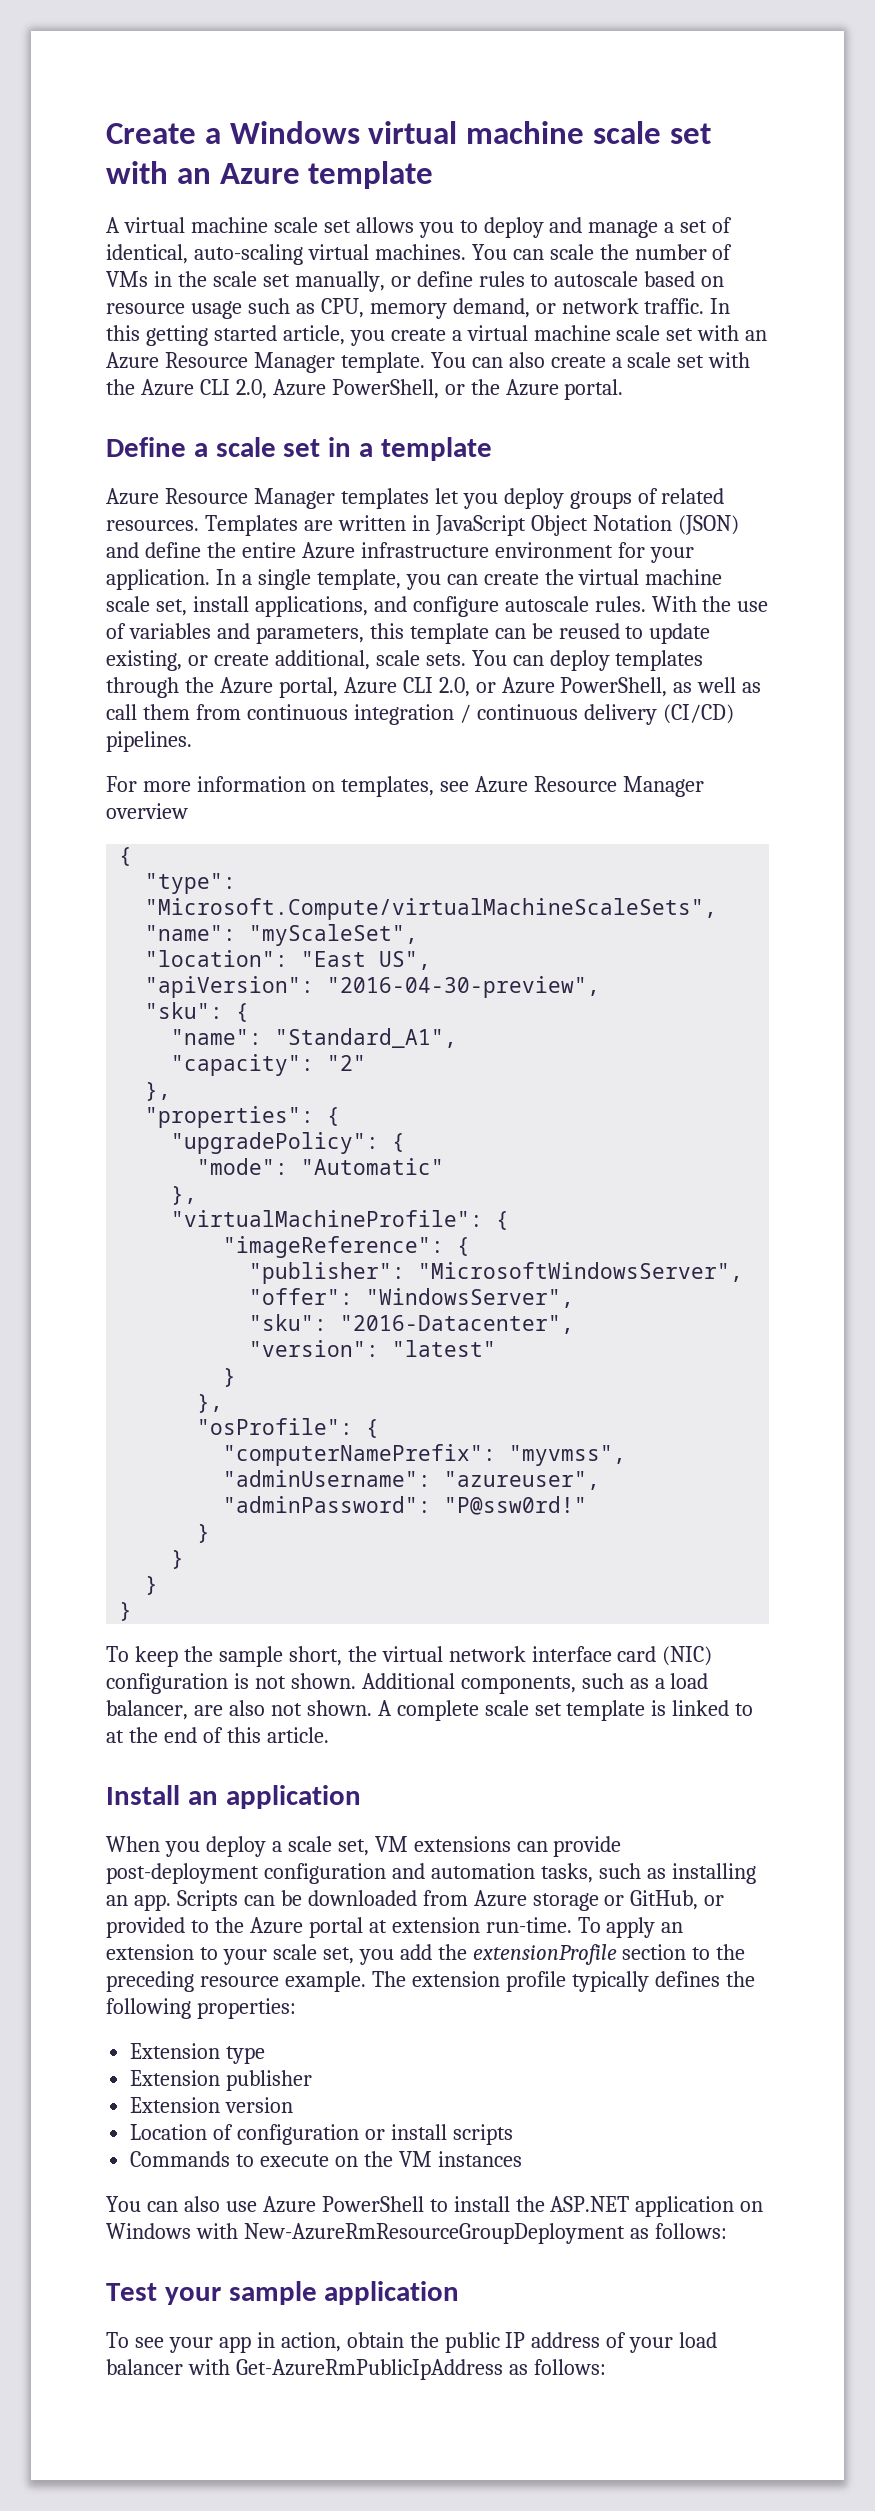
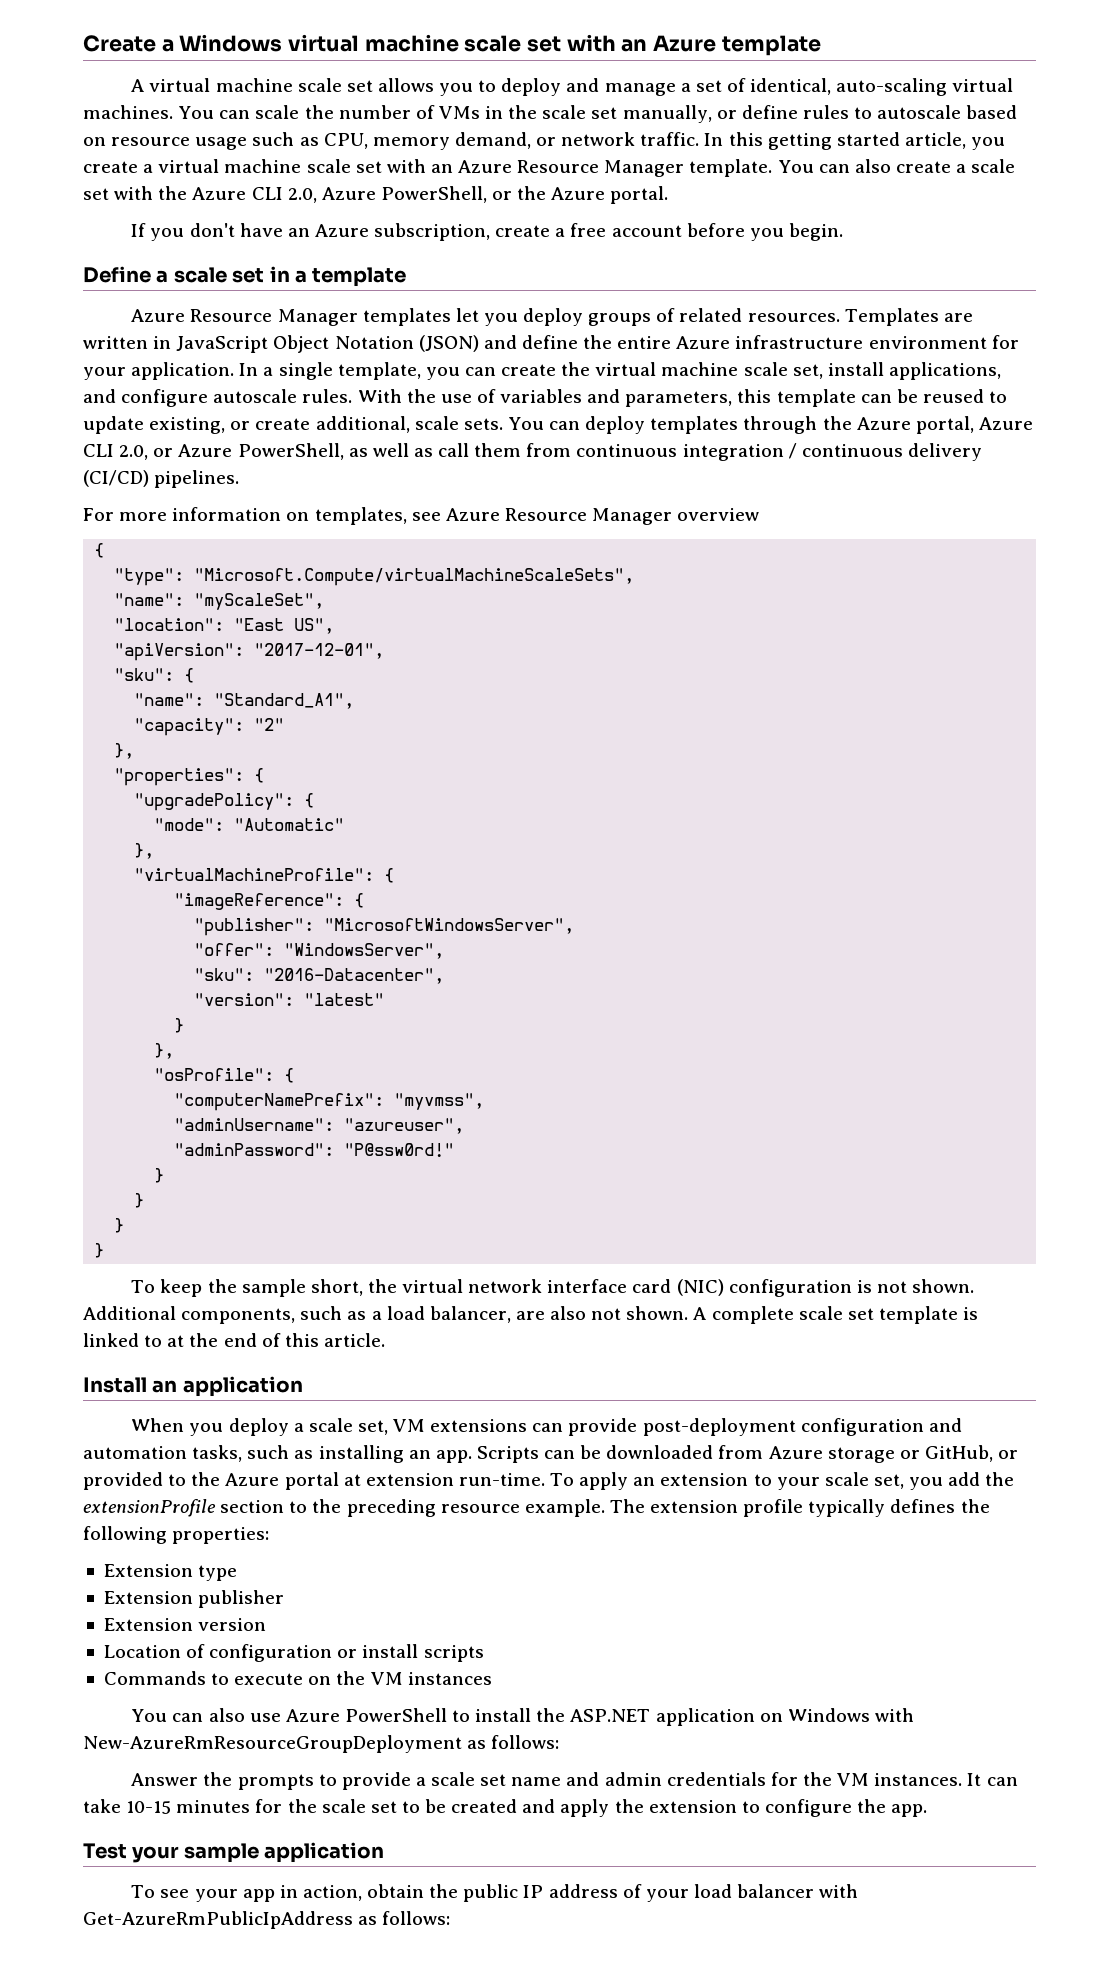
(624, 389) none -> [131,223,843,241] // If you don't have an Azure subscription, create a free account before you begin.
[327,976,601,998] "2016-04-30-preview", -> [254,643,385,659] "2017-12-01",
(727, 2231) none -> [131,1772,1018,1790] [83,1799,928,1817] // Answer the prompts to provide a scale set name and admin credentials for the VM instances. It can take 10-15 minutes for the scale set to be created and apply the extension to configure the app.

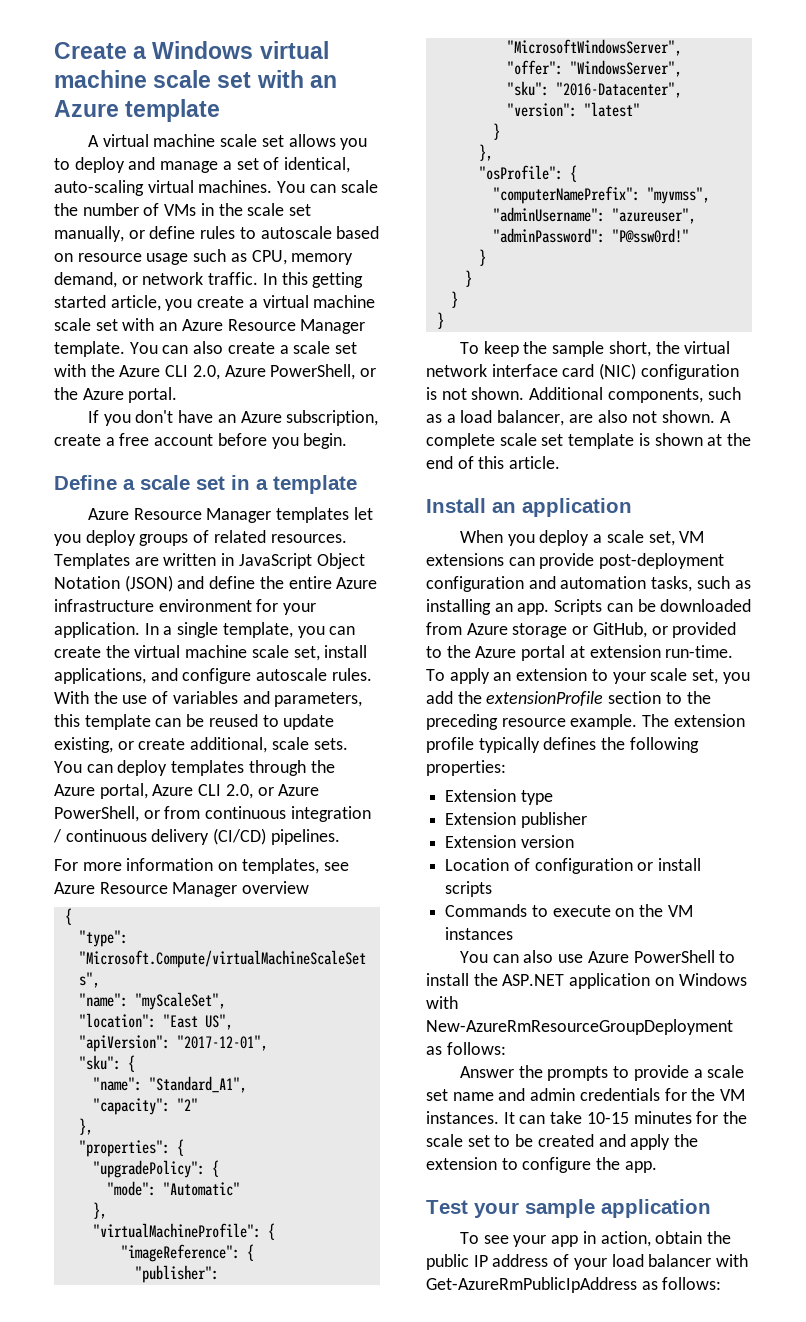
[348,443,522,457] as well as call them -> [143,810,160,819] or
[83,1333,163,1347] linked to -> [654,433,703,446] shown

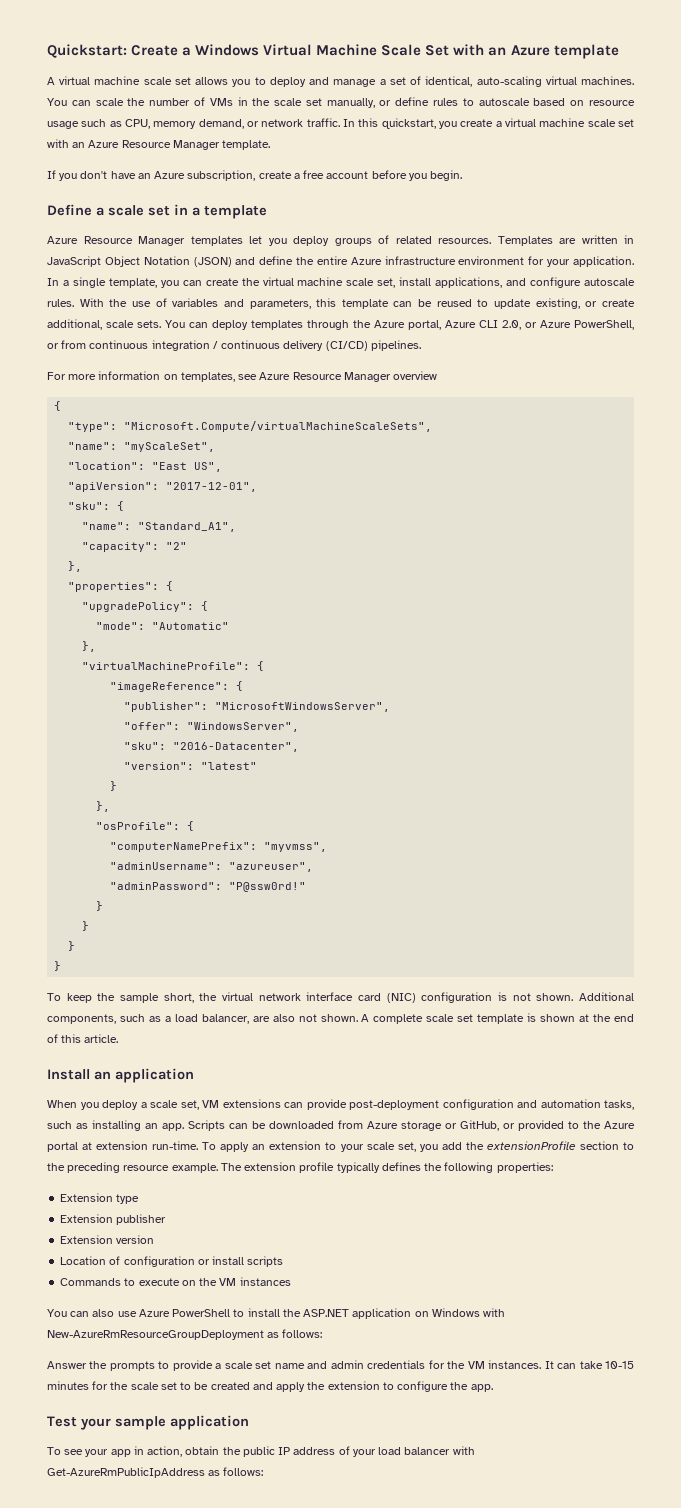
(54, 50) none -> [47,44,127,58] Quickstart:
[259,41,329,59] [54,70,252,88] virtual machine scale set -> [263,44,450,56] Virtual Machine Scale Set
[312,272,364,288] [54,295,161,311] getting started article, -> [381,118,436,129] quickstart,
[129,341,358,354] [54,364,377,380] [54,387,178,403] You can also create a scale set with the Azure CLI 2.0, Azure PowerShell, or the Azure portal. -> (271, 145) none

